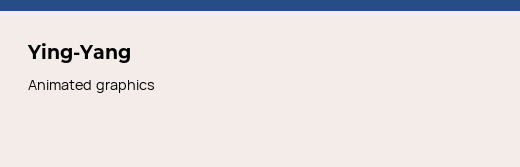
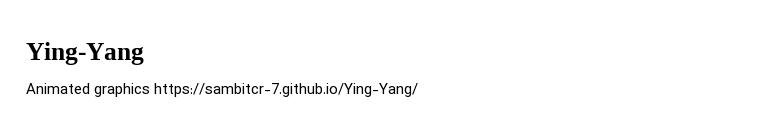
(155, 86) none -> [154,83,419,97] https://sambitcr-7.github.io/Ying-Yang/

